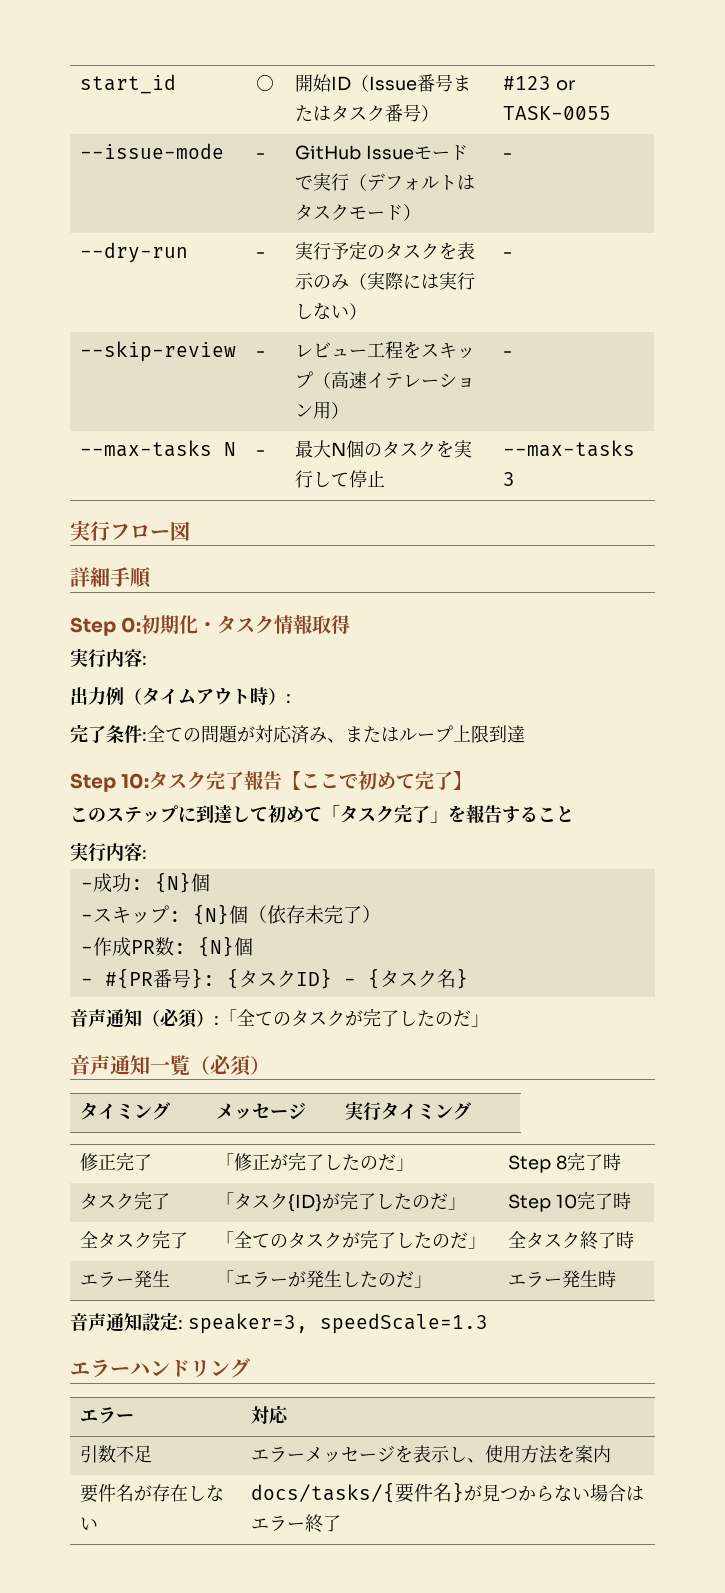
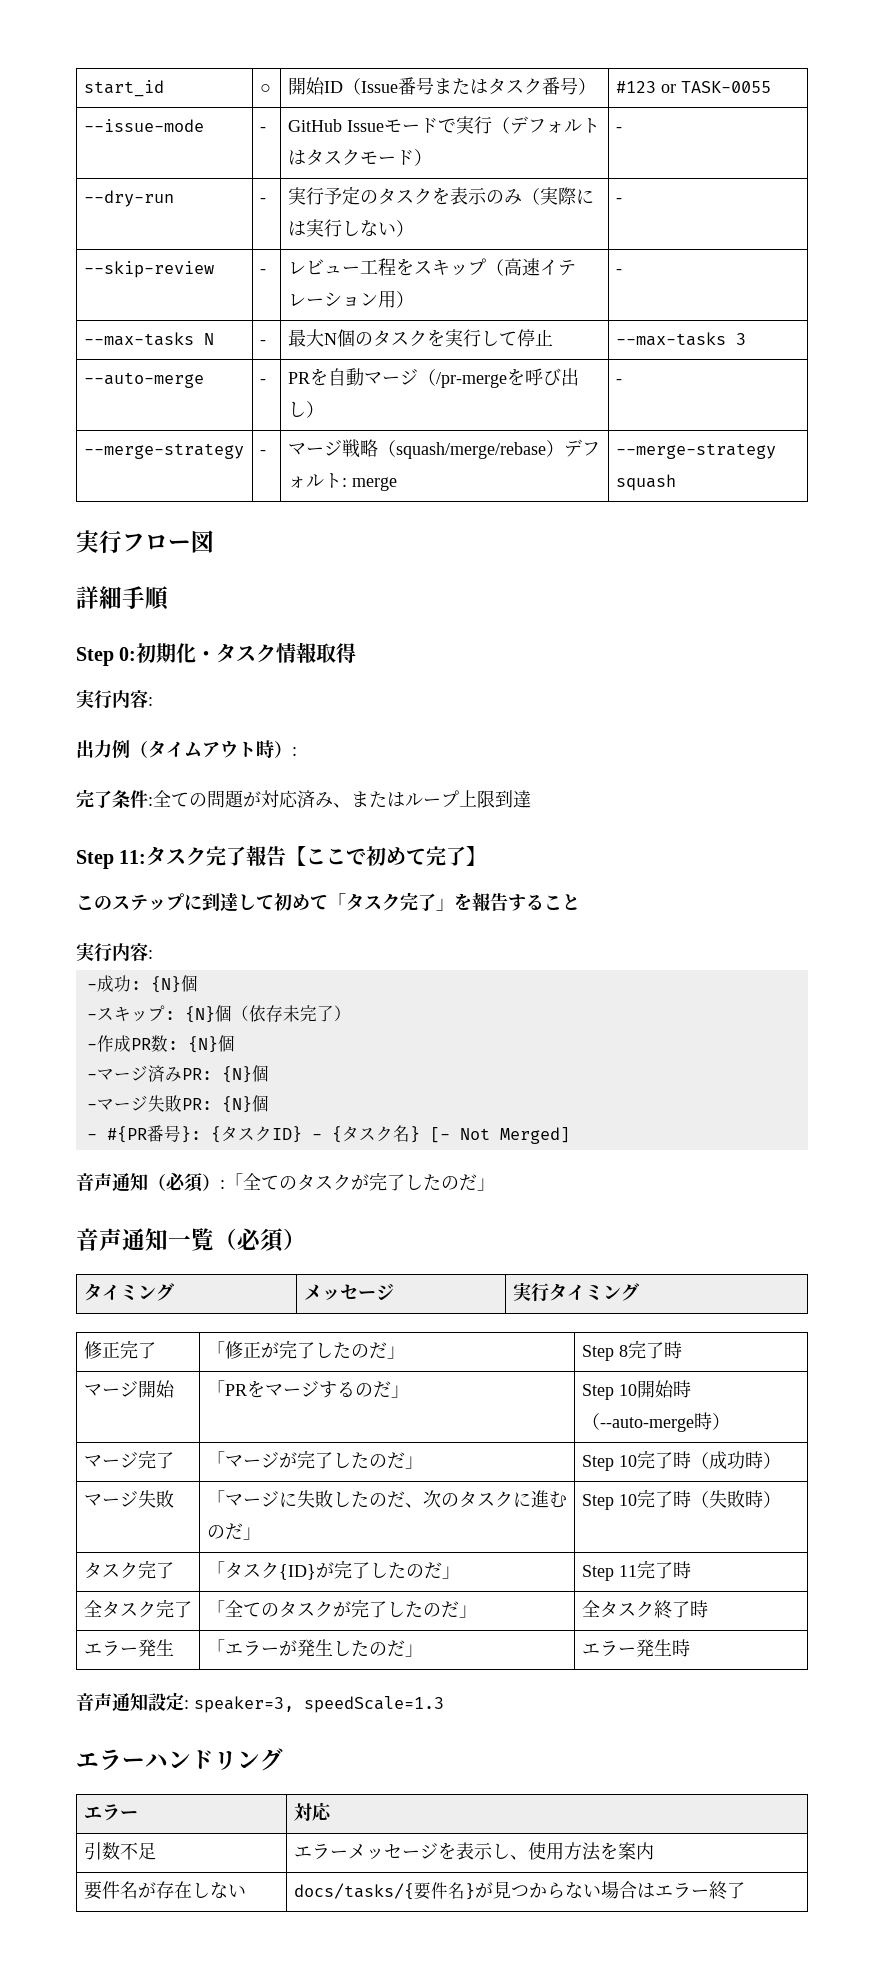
(515, 479) none -> [83,372,204,388] [259,379,266,384] [287,368,579,388] [287,401,324,418] [615,379,622,384] [83,443,244,459] [259,450,266,455] [287,439,600,459] [287,473,397,491] [615,443,776,459] [615,474,676,491] // --auto-merge | - | PRを自動マージ（/pr-mergeを呼び出し） | - // --merge-strategy | - | マージ戦略（squash/merge/rebase）デフォルト: merge | --merge-strategy squash
[121,773,150,789] 10: -> [119,850,147,864] 11:
(253, 946) none -> [86,1065,269,1083] [86,1095,269,1113] // -マージ済みPR: {N}個 // -マージ失敗PR: {N}個
(468, 978) none -> [429,1127,570,1144] [- Not Merged]
(621, 1162) none -> [83,1380,175,1398] [206,1380,409,1398] [581,1380,691,1400] [581,1412,730,1432] [83,1450,174,1469] [206,1450,423,1469] [581,1450,781,1471] [83,1490,174,1508] [206,1490,567,1508] [206,1523,261,1540] [581,1489,781,1510] // マージ開始 | 「PRをマージするのだ」 | Step 10開始時（--auto-merge時） // マージ完了 | 「マージが完了したのだ」 | Step 10完了時（成功時） // マージ失敗 | 「マージに失敗したのだ、次のタスクに進むのだ」 | Step 10完了時（失敗時）
[555,1194,577,1209] 10 -> [618,1565,637,1577] 11

